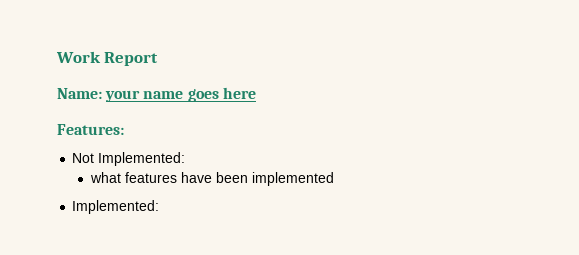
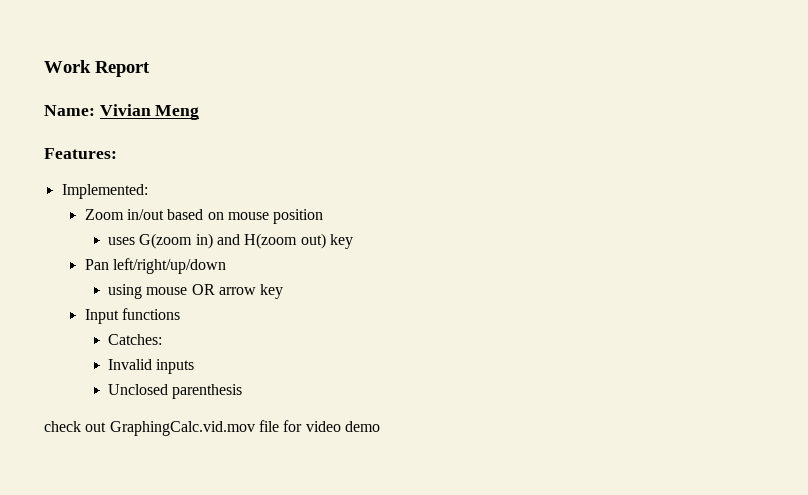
[105,87,256,102] your name goes here -> [99,104,200,120] Vivian Meng
[72,153,95,163] Not -> (117, 153) none
[89,172,334,186] [72,200,160,214] what features have been implemented // Implemented: -> [84,209,324,224] [107,233,353,249] [84,258,227,274] [107,284,284,299] [84,308,181,324] [107,334,162,345] [107,359,195,374] [107,384,243,399] [44,420,380,436] Zoom in/out based on mouse position // uses G(zoom in) and H(zoom out) key // Pan left/right/up/down // using mouse OR arrow key // Input functions // Catches: // Invalid inputs // Unclosed parenthesis // check out GraphingCalc.vid.mov file for video demo

